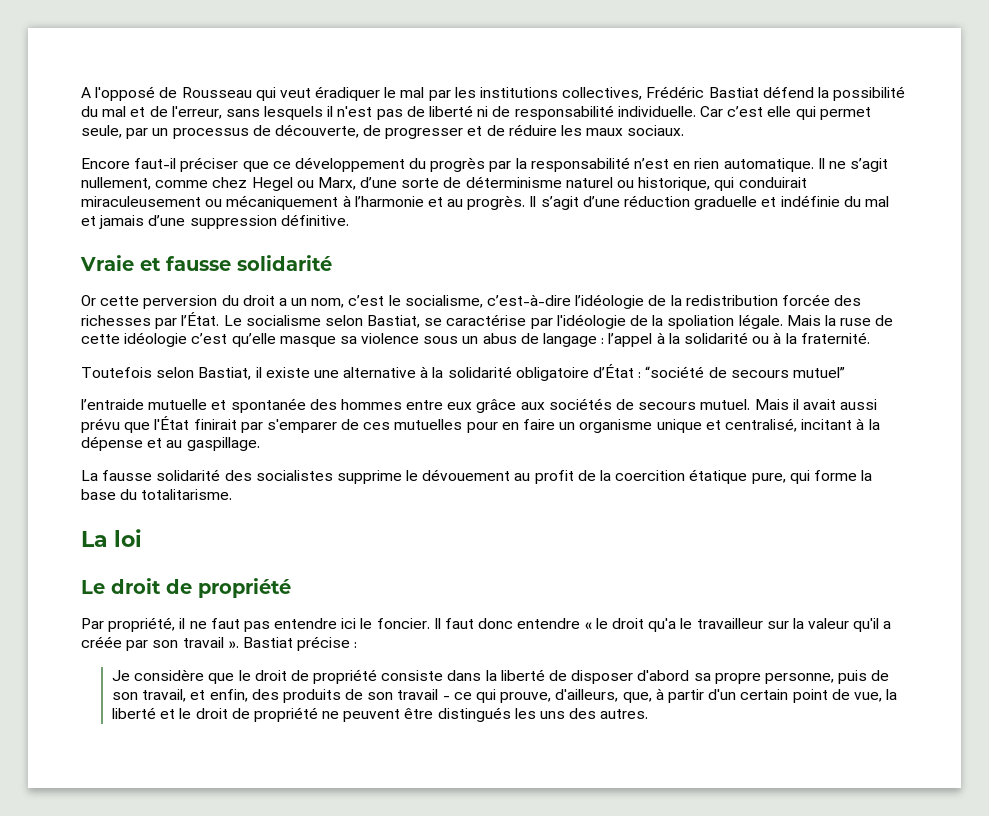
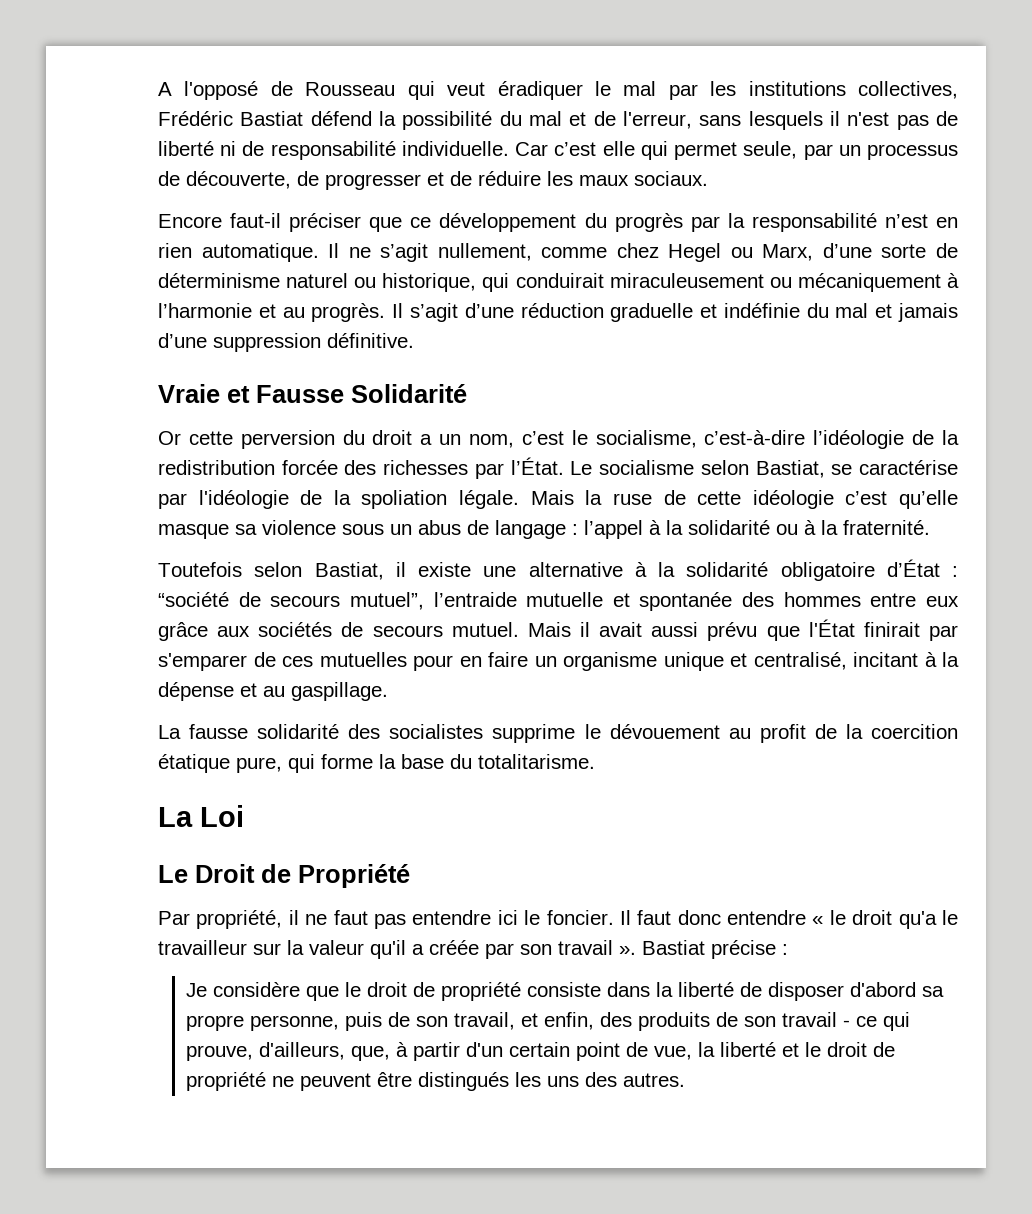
[166,255,332,271] fausse solidarité -> [256,384,467,403] Fausse Solidarité
[792,367,845,378] mutuel” // -> [349,592,424,610] mutuel”,
[114,529,142,547] [81,578,291,598] loi // Le droit de propriété -> [200,805,244,827] [158,864,410,888] Loi // Le Droit de Propriété

